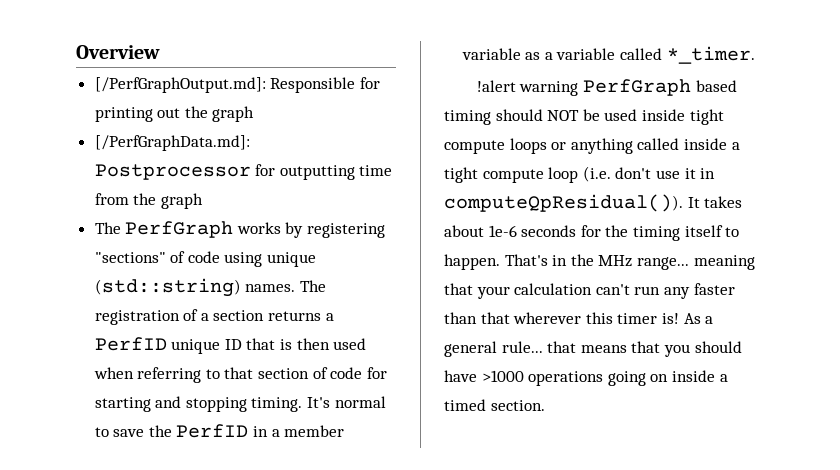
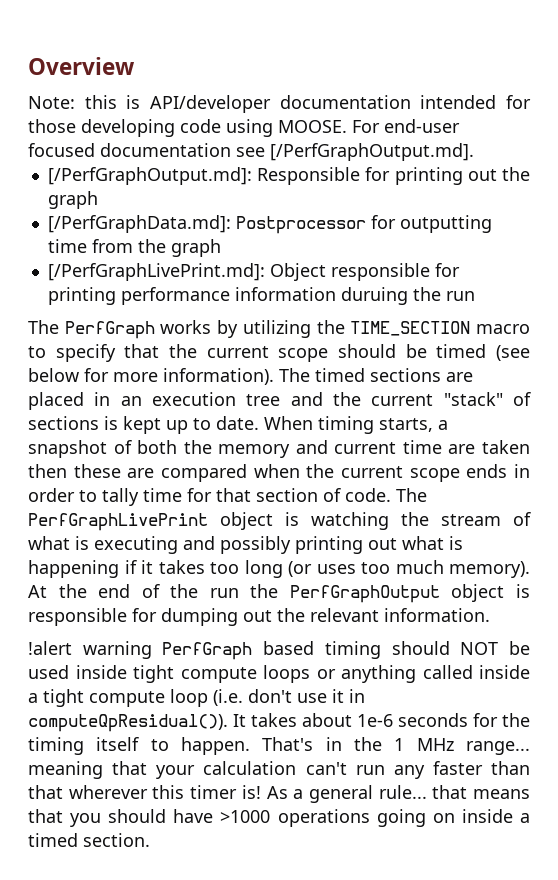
(160, 52) none -> [28,95,531,113] [28,119,460,137] [28,143,474,161] // Note: this is API/developer documentation intended for those developing code using MOOSE. For end-user focused documentation see [/PerfGraphOutput.md].
[94,221,386,238] [94,251,317,267] [94,278,326,297] [94,309,334,325] [94,337,367,354] [93,367,387,383] [94,396,386,412] [94,424,345,438] [461,46,755,64] The PerfGraph works by registering "sections" of code using unique (std::string) names. The registration of a section returns a PerfID unique ID that is then used when referring to that section of code for starting and stopping timing. It's normal to save the PerfID in a member variable as a variable called *_timer. -> [47,263,460,281] [47,287,475,305] [28,320,530,339] [28,344,530,362] [28,368,473,385] [28,392,531,410] [28,416,448,434] [28,440,530,458] [28,464,530,482] [28,488,427,506] [28,512,531,531] [28,536,463,554] [28,560,530,578] [28,584,530,603] [28,608,490,626] [/PerfGraphLivePrint.md]: Object responsible for printing performance information duruing the run // The PerfGraph works by utilizing the TIME_SECTION macro to specify that the current scope should be timed (see below for more information). The timed sections are placed in an execution tree and the current "stack" of sections is kept up to date. When timing starts, a snapshot of both the memory and current time are taken then these are compared when the current scope ends in order to tally time for that section of code. The PerfGraphLivePrint object is watching the stream of what is executing and possibly printing out what is happening if it takes too long (or uses too much memory). At the end of the run the PerfGraphOutput object is responsible for dumping out the relevant information.
(594, 260) none -> [394,738,405,751] 1

